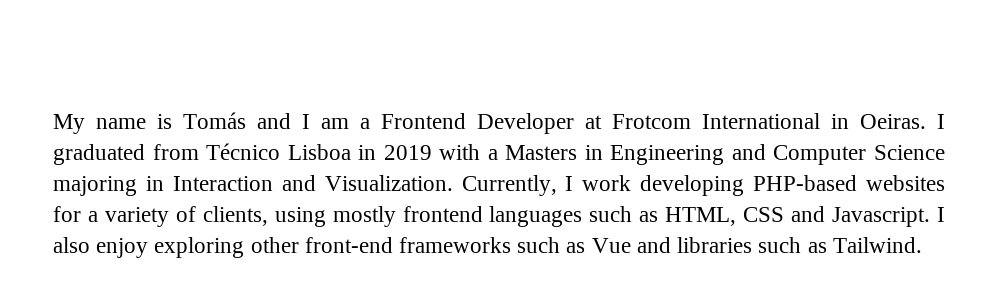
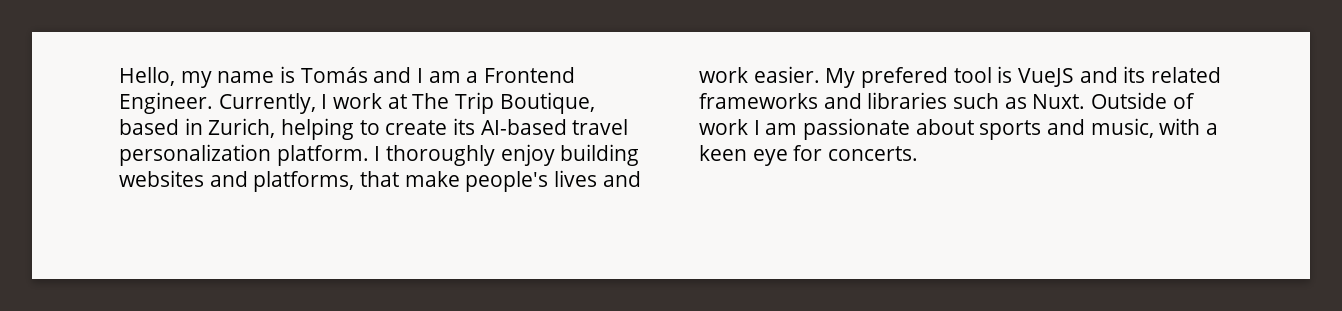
[53,114,85,134] My -> [119,67,212,88] Hello, my
[477,113,945,134] [53,143,946,165] [53,175,945,196] [53,206,945,227] [53,237,922,258] Developer at Frotcom International in Oeiras. I graduated from Técnico Lisboa in 2019 with a Masters in Engineering and Computer Science majoring in Interaction and Visualization. Currently, I work developing PHP-based websites for a variety of clients, using mostly frontend languages such as HTML, CSS and Javascript. I also enjoy exploring other front-end frameworks such as Vue and libraries such as Tailwind. -> [119,92,595,114] [119,118,629,140] [119,144,640,166] [119,170,641,192] [699,66,1222,88] [699,92,1195,109] [699,118,1219,140] [699,145,919,166] Engineer. Currently, I work at The Trip Boutique, based in Zurich, helping to create its AI-based travel personalization platform. I thoroughly enjoy building websites and platforms, that make people's lives and work easier. My prefered tool is VueJS and its related frameworks and libraries such as Nuxt. Outside of work I am passionate about sports and music, with a keen eye for concerts.

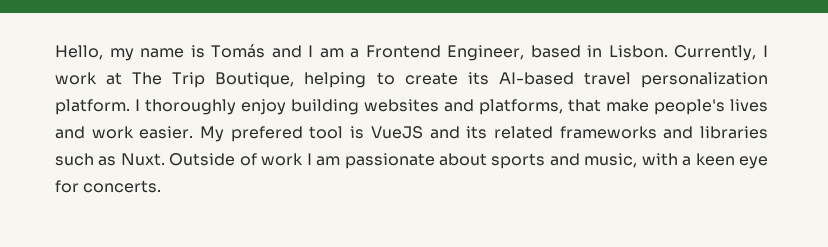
[119,92,213,114] Engineer. -> [447,45,668,61] Engineer, based in Lisbon.
[119,118,276,138] based in Zurich, -> (295, 80) none

